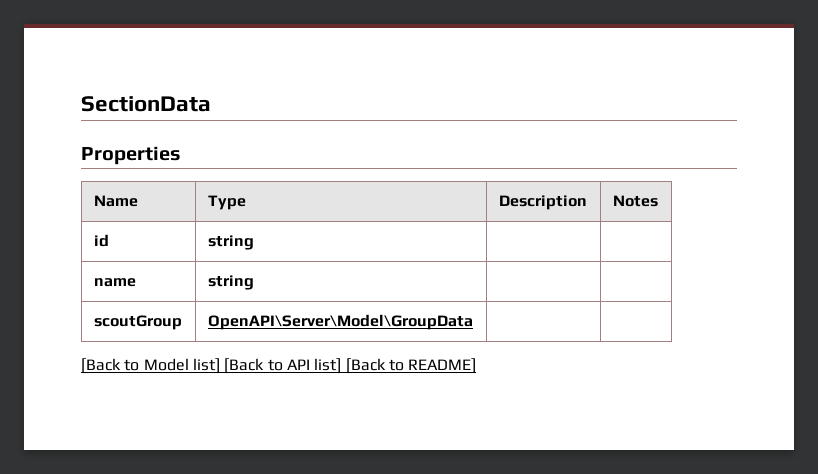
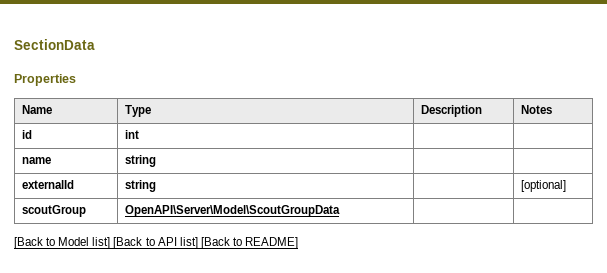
[207,235,254,250] string -> [124,130,139,139] int
(254, 282) none -> [21,180,74,189] [124,180,156,192] [520,180,566,192] // externalId | string | | [optional]
[207,314,473,330] OpenAPI\Server\Model\GroupData -> [124,205,340,217] OpenAPI\Server\Model\ScoutGroupData

